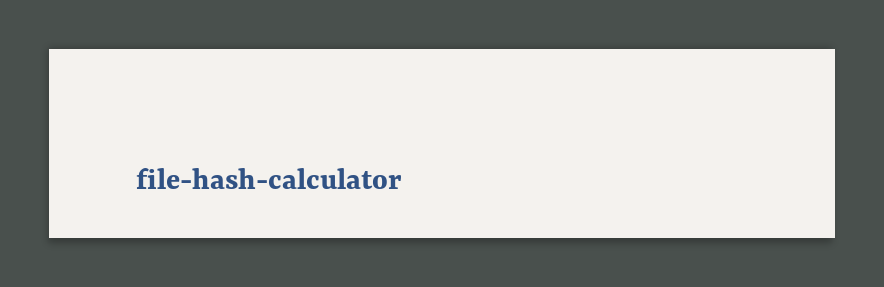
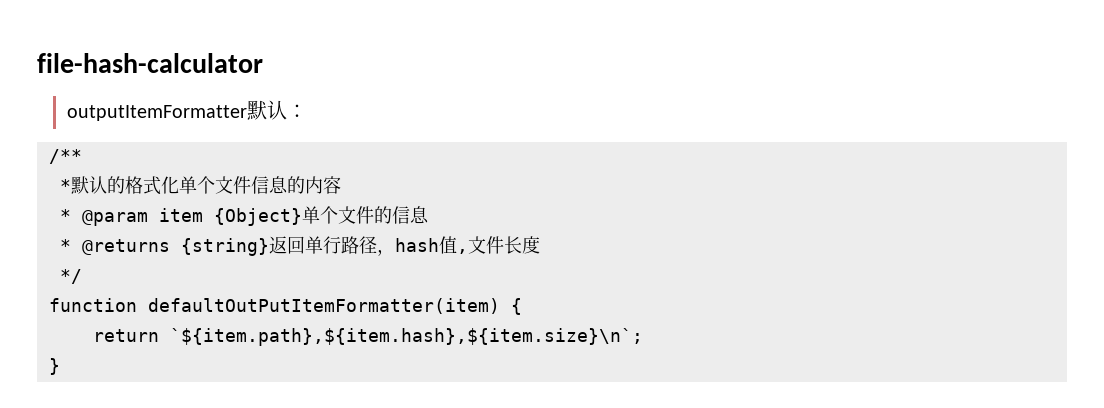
(402, 178) none -> [66,100,307,121] [49,149,82,164] [60,176,341,195] [60,206,429,226] [60,236,540,256] [60,269,82,284] [49,298,522,315] [93,328,643,346] [49,358,60,375] // outputItemFormatter默认： // /** // *默认的格式化单个文件信息的内容 // * @param item {Object}单个文件的信息 // * @returns {string}返回单行路径，hash值,文件长度 // */ // function defaultOutPutItemFormatter(item) { // return `${item.path},${item.hash},${item.size}\n`; // }

